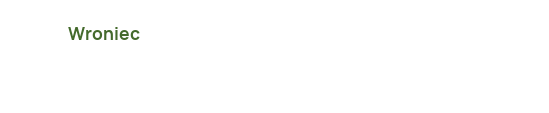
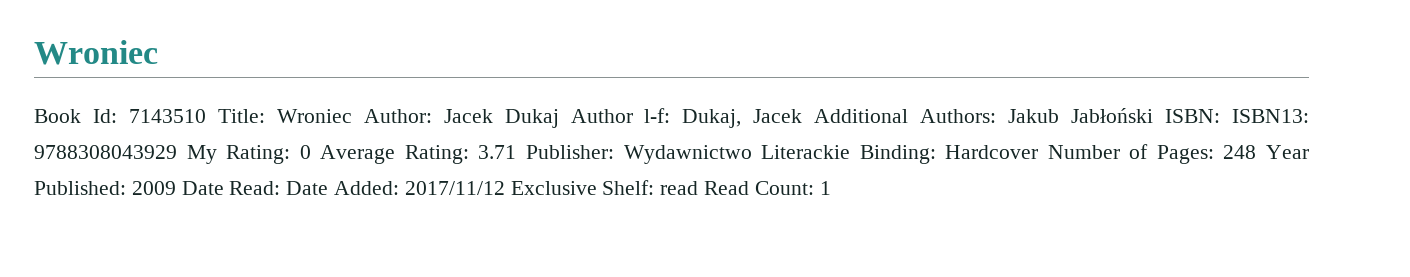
[68,27,140,40] Wroniec -> [34,40,158,65] [34,108,1310,128] [34,144,1309,164] [34,180,831,195] Wroniec // Book Id: 7143510 Title: Wroniec Author: Jacek Dukaj Author l-f: Dukaj, Jacek Additional Authors: Jakub Jabłoński ISBN: ISBN13: 9788308043929 My Rating: 0 Average Rating: 3.71 Publisher: Wydawnictwo Literackie Binding: Hardcover Number of Pages: 248 Year Published: 2009 Date Read: Date Added: 2017/11/12 Exclusive Shelf: read Read Count: 1

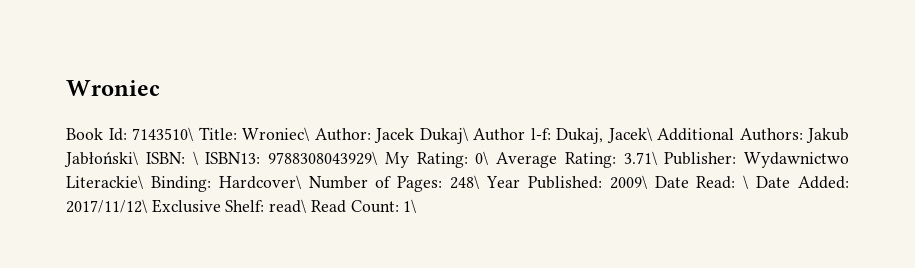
[128,109,352,123] 7143510 Title: Wroniec -> [132,127,309,141] 7143510\ Title: Wroniec\
[504,109,559,128] Dukaj -> [419,127,468,144] Dukaj\
[753,109,803,123] Jacek -> [606,127,652,143] Jacek\
[1071,108,1310,123] [34,145,177,159] Jabłoński ISBN: ISBN13: 9788308043929 -> [64,151,377,167] Jabłoński\ ISBN: \ ISBN13: 9788308043929\
[299,145,311,159] 0 -> [475,151,489,165] 0\
[478,145,517,159] 3.71 -> [623,151,657,165] 3.71\
[761,145,1039,164] Literackie Binding: Hardcover -> [66,175,301,192] Literackie\ Binding: Hardcover\
[1223,145,1257,159] 248 -> [450,175,480,189] 248\
[131,181,176,195] 2009 -> [609,175,647,189] 2009\
(281, 188) none -> [743,175,749,189] \
[404,181,505,195] 2017/11/12 -> [66,199,147,213] 2017/11/12\
[660,181,699,195] read -> [269,199,307,213] read\
[819,181,831,195] 1 -> [403,199,417,213] 1\

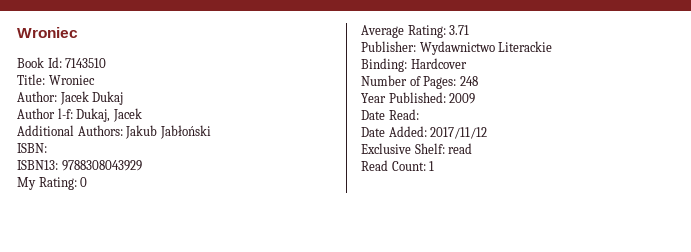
[132,127,309,141] 7143510\ Title: Wroniec\ -> [65,58,107,68] [17,74,95,85] 7143510 // Title: Wroniec //
[419,127,468,144] Dukaj\ -> [92,91,124,105] Dukaj //
[606,127,652,143] Jacek\ -> [112,108,142,122] Jacek //
[64,151,138,167] Jabłoński\ -> [159,125,211,139] Jabłoński //
[192,151,377,165] \ ISBN13: 9788308043929\ -> [17,160,142,171] // ISBN13: 9788308043929 //
[475,151,489,165] 0\ -> [80,177,88,187] 0 //
[623,151,657,165] 3.71\ -> [449,25,470,35] 3.71 //
[66,175,301,192] Literackie\ Binding: Hardcover\ -> [498,41,553,52] [361,58,467,72] Literackie // Binding: Hardcover //
[450,175,480,189] 248\ -> [459,76,478,86] 248 //
[609,175,647,189] 2009\ -> [449,93,476,104] 2009 //
[743,175,749,189] \ -> (419, 114) //
[66,199,147,213] 2017/11/12\ -> [430,127,488,139] 2017/11/12 //
[269,199,307,213] read\ -> [448,143,473,154] read //
[403,199,417,213] 1\ -> [429,161,435,171] 1

